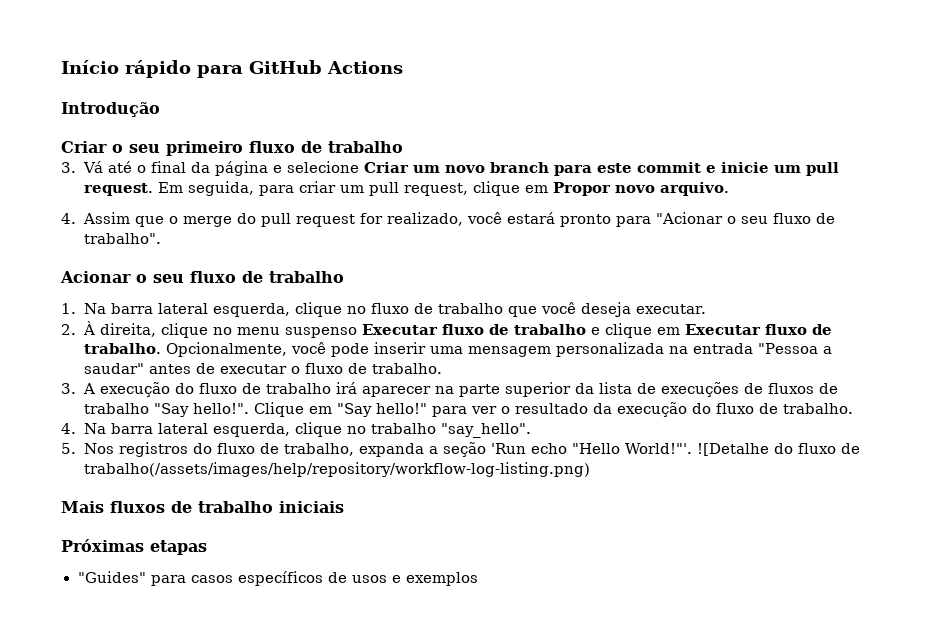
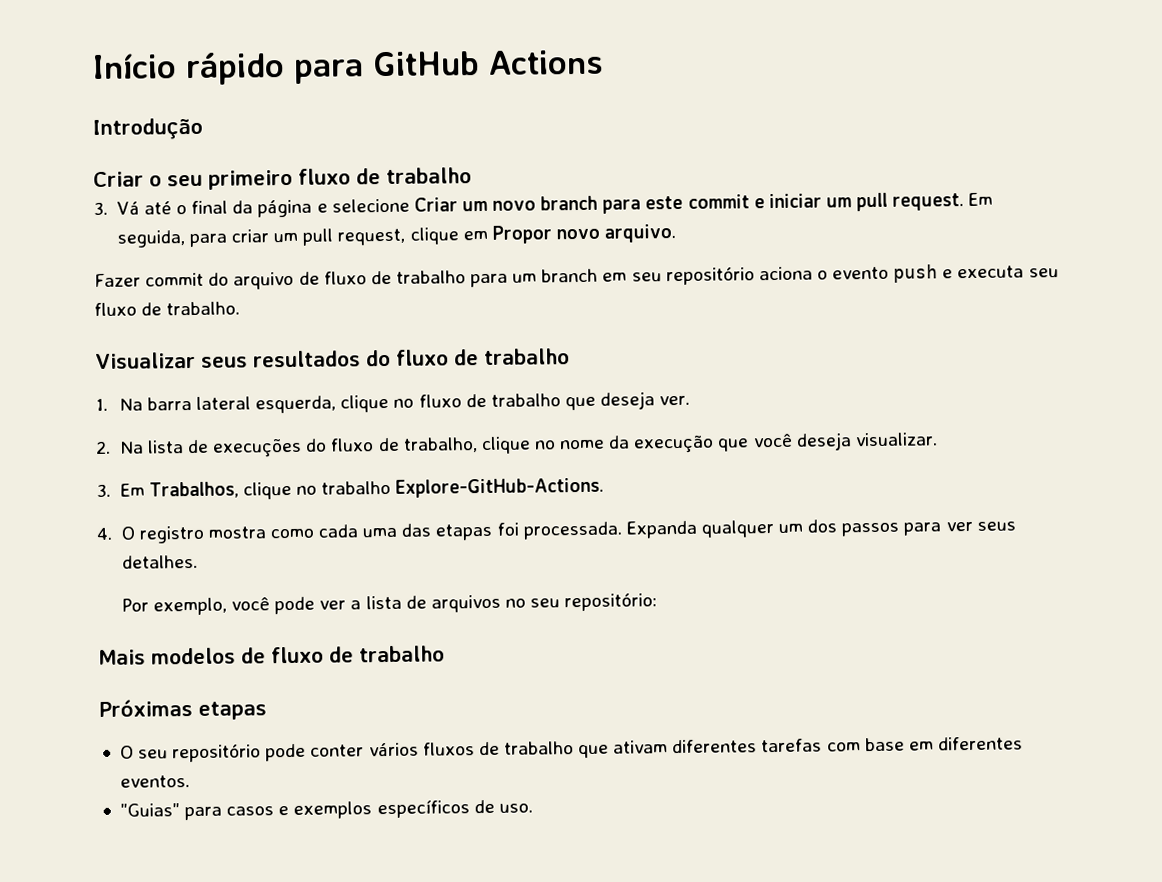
[721,162,770,173] inicie -> [768,193,822,209] iniciar
[61,212,835,227] [83,233,161,244] [60,271,184,283] 4. Assim que o merge do pull request for realizado, você estará pronto para "Acionar o seu fluxo de trabalho". // Acionar o seu -> [94,264,1059,290] [94,301,241,317] [95,349,391,369] Fazer commit do arquivo de fluxo de trabalho para um branch em seu repositório aciona o evento push e executa seu fluxo de trabalho. // Visualizar seus resultados do
[540,302,707,317] [61,321,832,338] [83,342,832,357] [83,363,442,374] [61,382,838,397] [83,402,853,417] [61,422,531,438] [61,442,861,457] [83,462,590,477] [61,501,344,513] você deseja executar. // 2. À direita, clique no menu suspenso Executar fluxo de trabalho e clique em Executar fluxo de trabalho. Opcionalmente, você pode inserir uma mensagem personalizada na entrada "Pessoa a saudar" antes de executar o fluxo de trabalho. // 3. A execução do fluxo de trabalho irá aparecer na parte superior da lista de execuções de fluxos de trabalho "Say hello!". Clique em "Say hello!" para ver o resultado da execução do fluxo de trabalho. // 4. Na barra lateral esquerda, clique no trabalho "say_hello". // 5. Nos registros do fluxo de trabalho, expanda a seção 'Run echo "Hello World!"'. ![Detalhe do fluxo de trabalho(/assets/images/help/repository/workflow-log-listing.png) // Mais fluxos de trabalho iniciais -> [600,391,691,410] [95,432,938,458] [96,477,605,500] [96,519,1016,544] [121,554,198,569] [120,592,658,616] [98,645,445,665] deseja ver. // 2. Na lista de execuções do fluxo de trabalho, clique no nome da execução que você deseja visualizar. // 3. Em Trabalhos, clique no trabalho Explore-GitHub-Actions. // 4. O registro mostra como cada uma das etapas foi processada. Expanda qualquer um dos passos para ver seus detalhes. // Por exemplo, você pode ver a lista de arquivos no seu repositório: // Mais modelos de fluxo de trabalho
[77,571,478,586] "Guides" para casos específicos de usos e exemplos -> [119,736,1023,763] [119,775,190,788] [119,799,533,821] O seu repositório pode conter vários fluxos de trabalho que ativam diferentes tarefas com base em diferentes eventos. // "Guias" para casos e exemplos específicos de uso.

